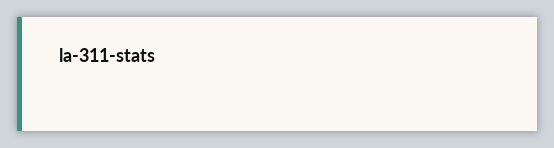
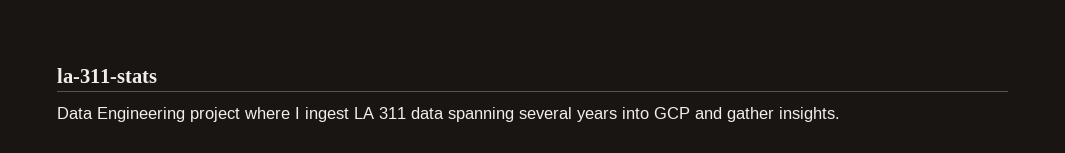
(155, 55) none -> [57,107,840,122] // Data Engineering project where I ingest LA 311 data spanning several years into GCP and gather insights.

